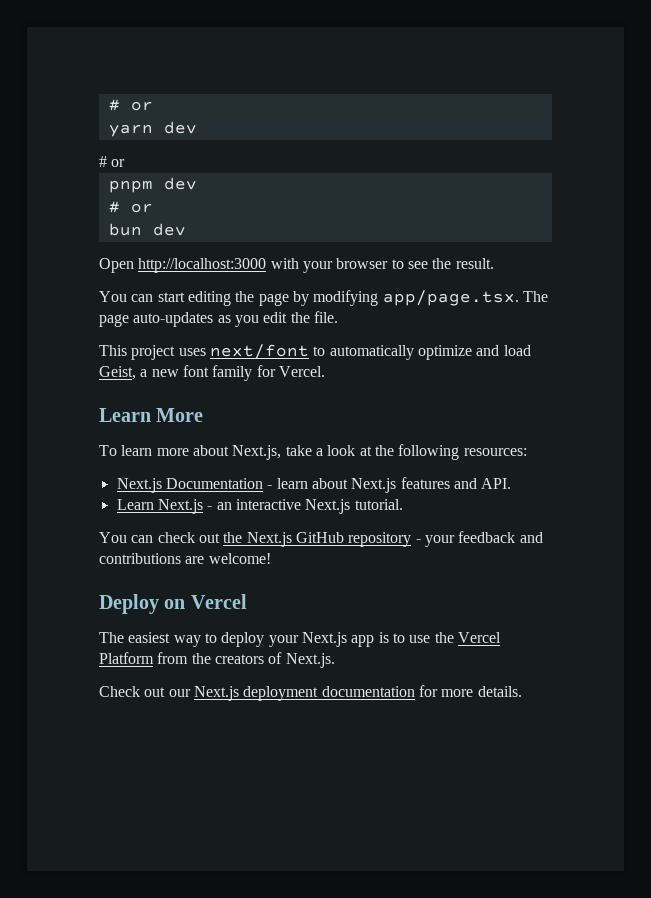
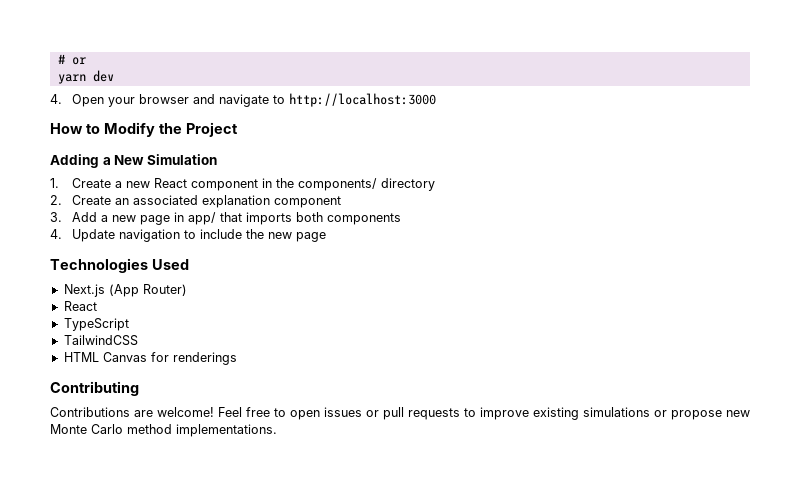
[99,156,126,167] [108,177,197,193] [108,201,153,213] [108,223,186,236] [99,258,494,273] [99,290,548,306] [99,311,338,327] [99,344,531,360] [99,365,325,381] [99,408,204,422] [99,444,527,460] [116,477,512,493] [116,499,403,514] [99,531,543,547] [99,553,271,564] [99,594,247,614] [99,632,501,647] [99,652,335,668] [99,685,522,701] # or // pnpm dev // # or // bun dev // Open http://localhost:3000 with your browser to see the result. // You can start editing the page by modifying app/page.tsx. The page auto-updates as you edit the file. // This project uses next/font to automatically optimize and load Geist, a new font family for Vercel. // Learn More // To learn more about Next.js, take a look at the following resources: // Next.js Documentation - learn about Next.js features and API. // Learn Next.js - an interactive Next.js tutorial. // You can check out the Next.js GitHub repository - your feedback and contributions are welcome! // Deploy on Vercel // The easiest way to deploy your Next.js app is to use the Vercel Platform from the creators of Next.js. // Check out our Next.js deployment documentation for more details. -> [50,93,437,107] [50,122,238,137] [50,154,217,168] [50,178,436,191] [50,195,342,208] [50,212,402,225] [50,229,327,242] [50,258,189,273] [63,284,187,297] [63,301,97,311] [63,318,129,331] [63,335,138,346] [63,352,237,365] [50,381,139,396] [50,407,750,420] [50,424,277,437] 4. Open your browser and navigate to http://localhost:3000 // How to Modify the Project // Adding a New Simulation // 1. Create a new React component in the components/ directory // 2. Create an associated explanation component // 3. Add a new page in app/ that imports both components // 4. Update navigation to include the new page // Technologies Used // Next.js (App Router) // React // TypeScript // TailwindCSS // HTML Canvas for renderings // Contributing // Contributions are welcome! Feel free to open issues or pull requests to improve existing simulations or propose new Monte Carlo method implementations.

